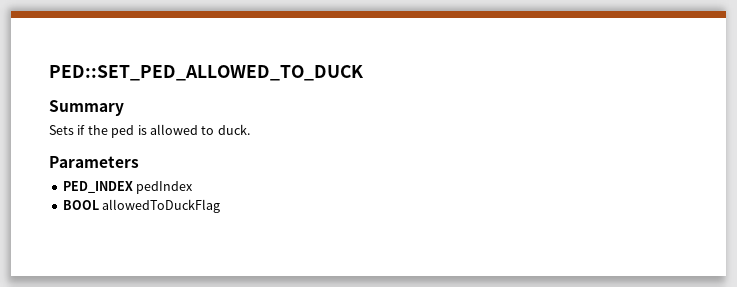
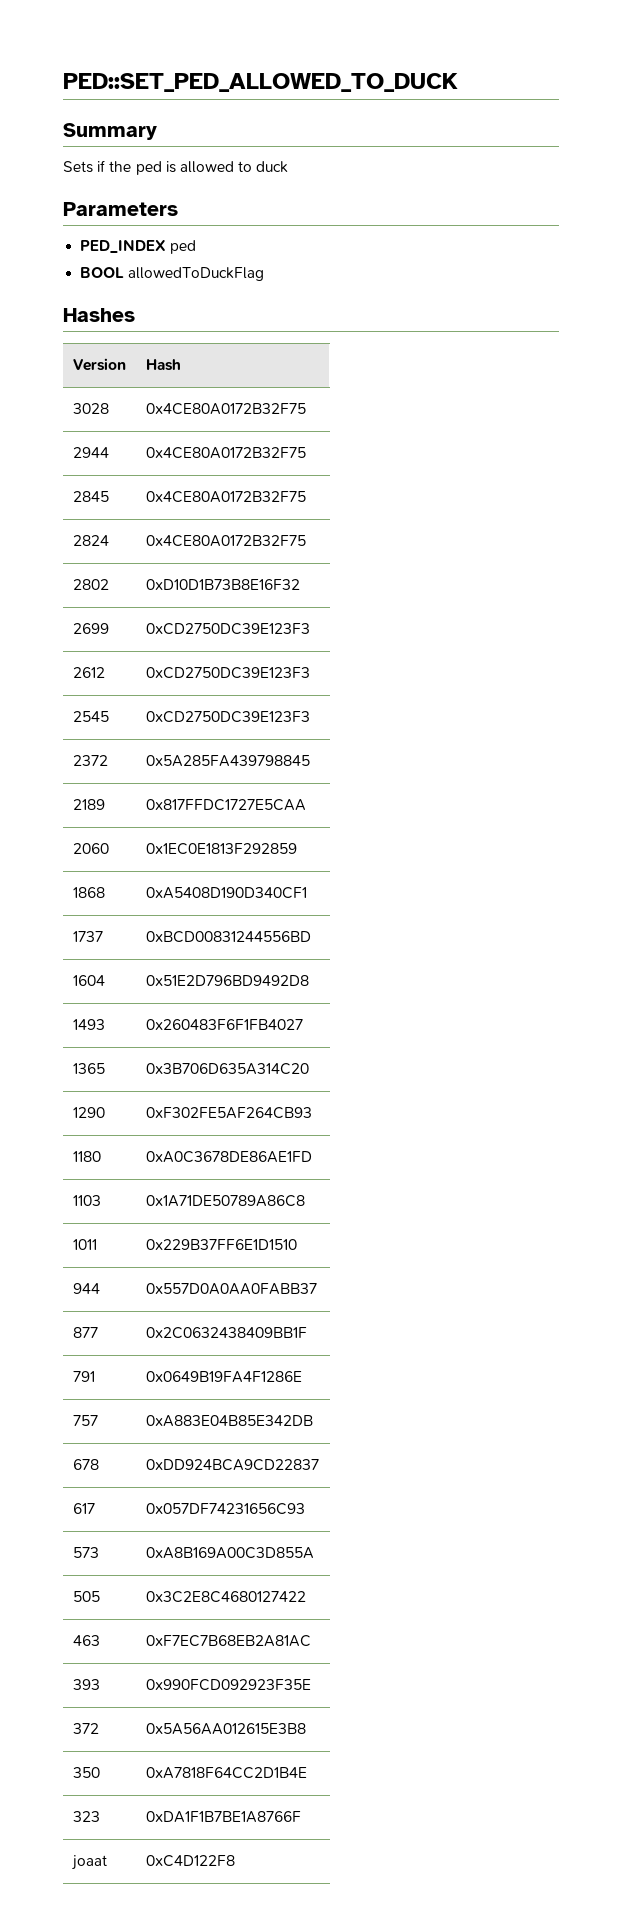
[217,124,250,135] duck. -> [256,161,289,173] duck
[136,181,194,194] pedIndex -> [170,240,197,254] ped
(221, 206) none -> [63,308,135,322] [72,358,126,371] [145,359,181,371] [72,403,109,414] [145,403,306,415] [72,447,109,458] [145,447,306,459] [72,491,109,502] [145,491,306,503] [72,535,109,546] [145,535,306,547] [72,579,109,590] [145,579,300,590] [72,623,109,634] [145,623,310,635] [72,667,105,678] [145,667,310,679] [72,711,109,722] [145,711,310,723] [72,755,108,766] [145,755,310,767] [72,799,105,810] [145,799,306,811] [72,843,109,854] [145,843,297,855] [72,887,105,898] [145,887,307,899] [72,931,103,942] [145,931,311,943] [72,975,105,986] [145,975,309,986] [72,1019,105,1030] [145,1019,303,1030] [72,1063,105,1074] [145,1063,309,1075] [72,1107,105,1118] [145,1107,312,1119] [72,1151,101,1162] [145,1151,312,1163] [72,1195,101,1206] [145,1195,305,1207] [72,1239,97,1250] [145,1239,297,1250] [72,1283,100,1294] [145,1283,317,1295] [72,1327,98,1338] [145,1327,307,1339] [72,1371,95,1382] [145,1371,302,1383] [72,1415,98,1426] [145,1415,313,1427] [72,1459,99,1470] [145,1459,319,1471] [72,1503,95,1514] [145,1503,305,1515] [72,1547,99,1558] [145,1547,314,1559] [72,1591,100,1602] [145,1591,306,1603] [72,1635,100,1646] [145,1635,311,1647] [72,1679,100,1690] [145,1679,311,1691] [72,1723,99,1734] [145,1723,306,1735] [72,1767,100,1778] [145,1767,307,1779] [72,1811,100,1822] [145,1811,301,1823] [71,1855,107,1870] [145,1855,235,1867] // Hashes // Version | Hash // 3028 | 0x4CE80A0172B32F75 // 2944 | 0x4CE80A0172B32F75 // 2845 | 0x4CE80A0172B32F75 // 2824 | 0x4CE80A0172B32F75 // 2802 | 0xD10D1B73B8E16F32 // 2699 | 0xCD2750DC39E123F3 // 2612 | 0xCD2750DC39E123F3 // 2545 | 0xCD2750DC39E123F3 // 2372 | 0x5A285FA439798845 // 2189 | 0x817FFDC1727E5CAA // 2060 | 0x1EC0E1813F292859 // 1868 | 0xA5408D190D340CF1 // 1737 | 0xBCD00831244556BD // 1604 | 0x51E2D796BD9492D8 // 1493 | 0x260483F6F1FB4027 // 1365 | 0x3B706D635A314C20 // 1290 | 0xF302FE5AF264CB93 // 1180 | 0xA0C3678DE86AE1FD // 1103 | 0x1A71DE50789A86C8 // 1011 | 0x229B37FF6E1D1510 // 944 | 0x557D0A0AA0FABB37 // 877 | 0x2C0632438409BB1F // 791 | 0x0649B19FA4F1286E // 757 | 0xA883E04B85E342DB // 678 | 0xDD924BCA9CD22837 // 617 | 0x057DF74231656C93 // 573 | 0xA8B169A00C3D855A // 505 | 0x3C2E8C4680127422 // 463 | 0xF7EC7B68EB2A81AC // 393 | 0x990FCD092923F35E // 372 | 0x5A56AA012615E3B8 // 350 | 0xA7818F64CC2D1B4E // 323 | 0xDA1F1B7BE1A8766F // joaat | 0xC4D122F8

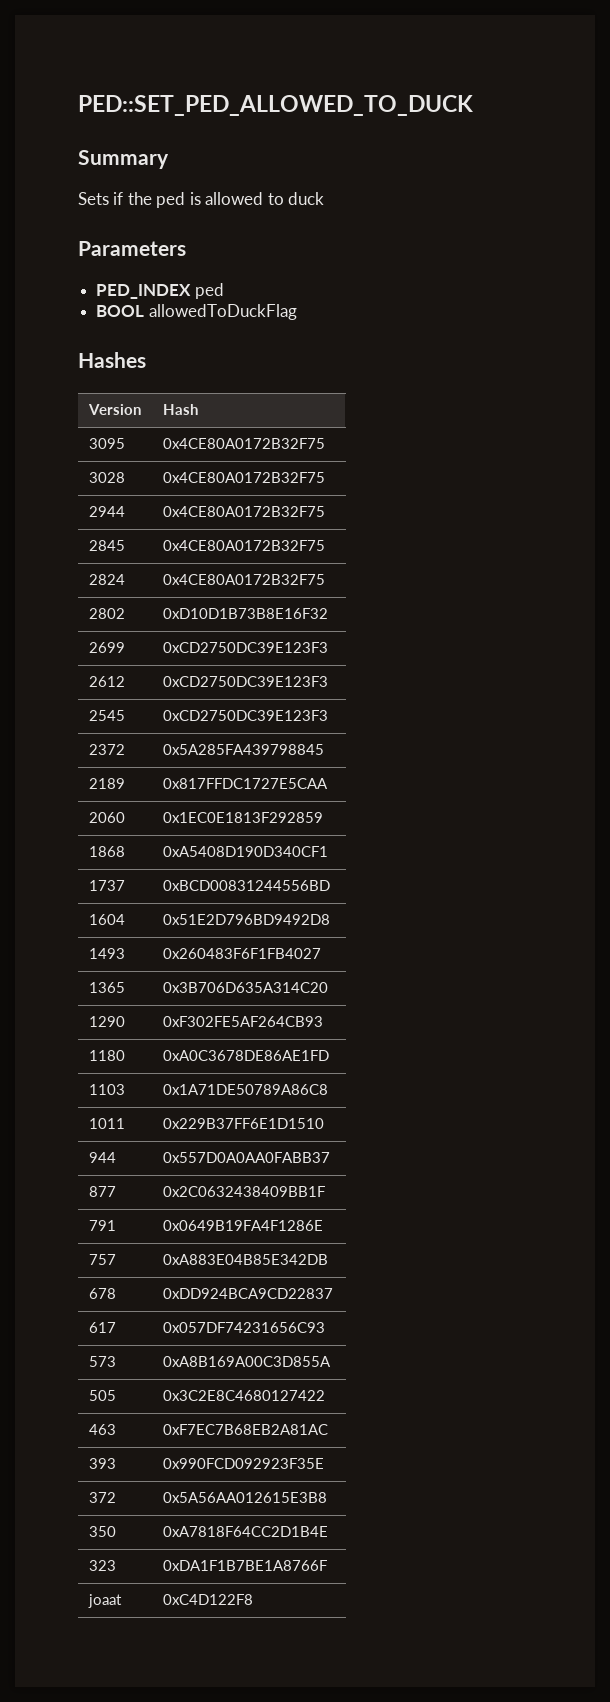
(181, 365) none -> [88,438,125,449] [162,438,325,449] // 3095 | 0x4CE80A0172B32F75

